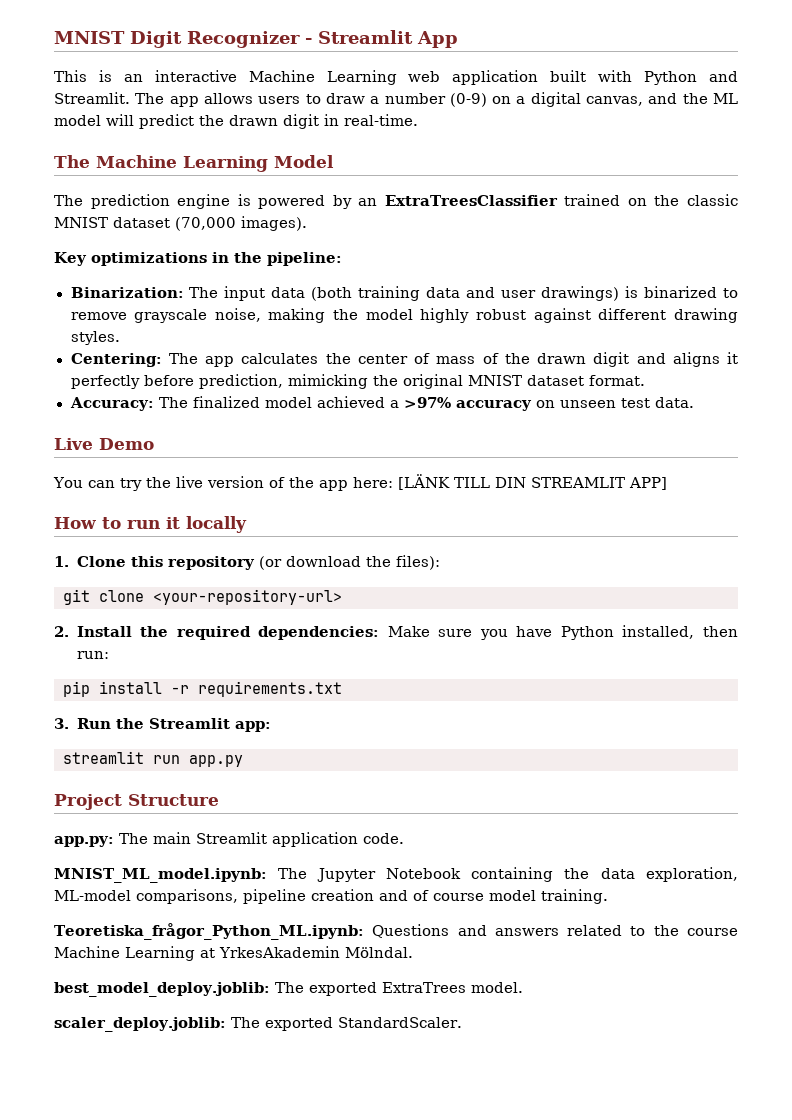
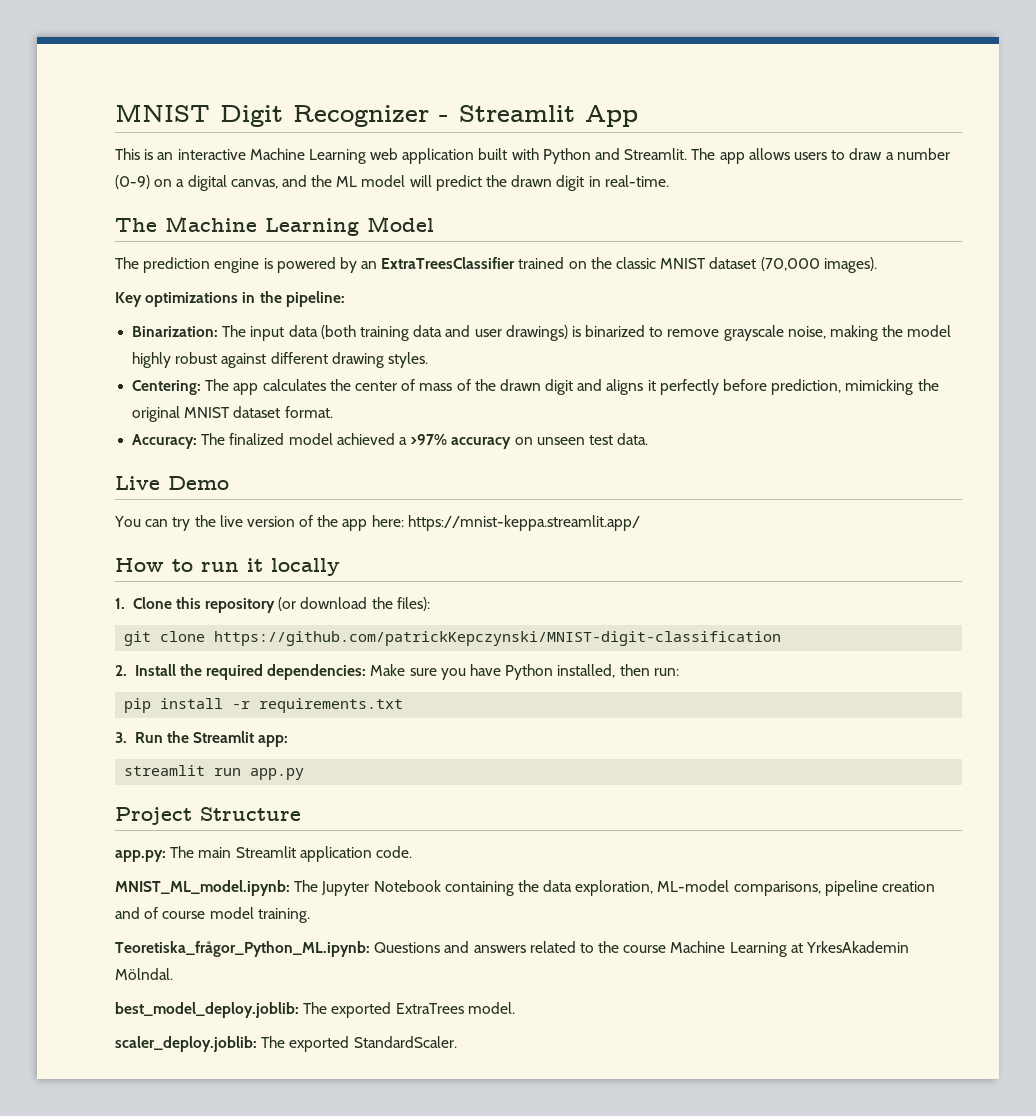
[397,474,667,490] [LÄNK TILL DIN STREAMLIT APP] -> [407,515,640,531] https://mnist-keppa.streamlit.app/
[153,589,342,605] <your-repository-url> -> [214,631,782,646] https://github.com/patrickKepczynski/MNIST-digit-classification

